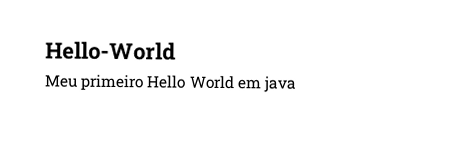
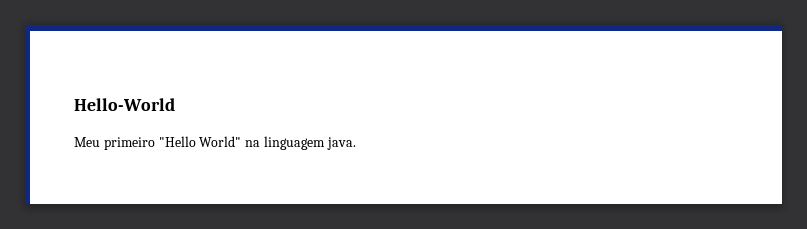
[146,75,297,93] Hello World em java -> [158,136,356,150] "Hello World" na linguagem java.

